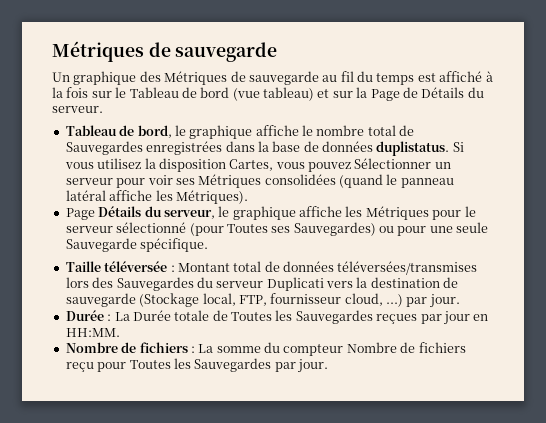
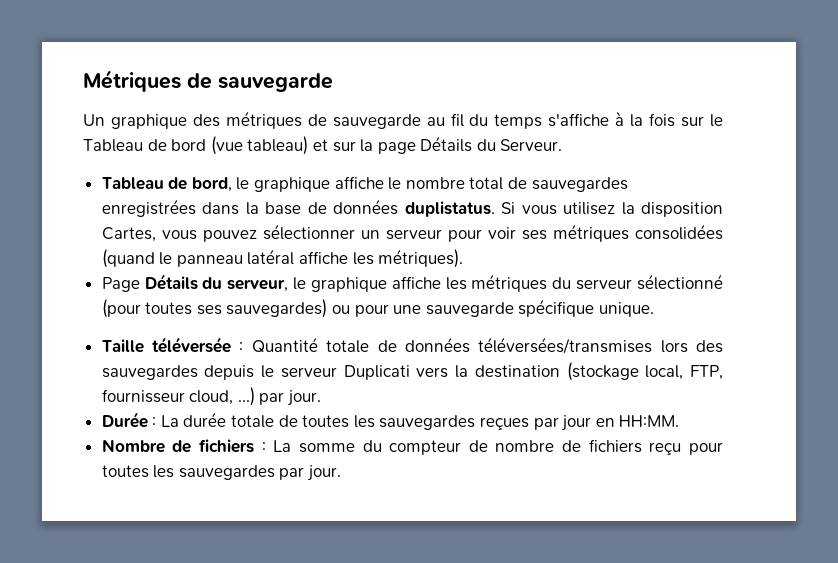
[164,71,228,85] Métriques -> [225,111,302,129] métriques
[417,71,483,82] est affiché -> [548,113,610,127] s'affiche
[370,87,484,101] [52,106,103,113] Page de Détails du serveur. -> [377,136,563,154] page Détails du Serveur.
[65,141,143,155] Sauvegardes -> [531,177,628,192] sauvegardes
[354,158,432,169] Sélectionner -> [262,224,355,240] sélectionner
[198,174,262,188] Métriques -> [552,224,629,242] métriques
[175,190,248,204] Métriques). -> [378,249,464,268] métriques).
[365,206,476,220] [65,222,489,236] [65,238,209,252] Métriques pour le serveur sélectionné (pour Toutes ses Sauvegardes) ou pour une seule Sauvegarde spécifique. -> [471,274,723,292] [101,299,655,318] métriques du serveur sélectionné (pour toutes ses sauvegardes) ou pour une sauvegarde spécifique unique.
[177,261,262,272] Montant total -> [251,337,370,353] Quantité totale
[116,277,213,291] Sauvegardes du -> [101,365,275,380] sauvegardes depuis le
[443,277,459,288] [65,293,200,307] de sauvegarde (Stockage -> [566,362,639,381] (stockage
[132,310,373,324] Durée totale de Toutes les Sauvegardes -> [183,412,476,430] durée totale de toutes les sauvegardes
[346,342,397,353] Nombre -> [468,440,555,452] de nombre
[129,358,272,372] Toutes les Sauvegardes -> [101,465,275,480] toutes les sauvegardes

